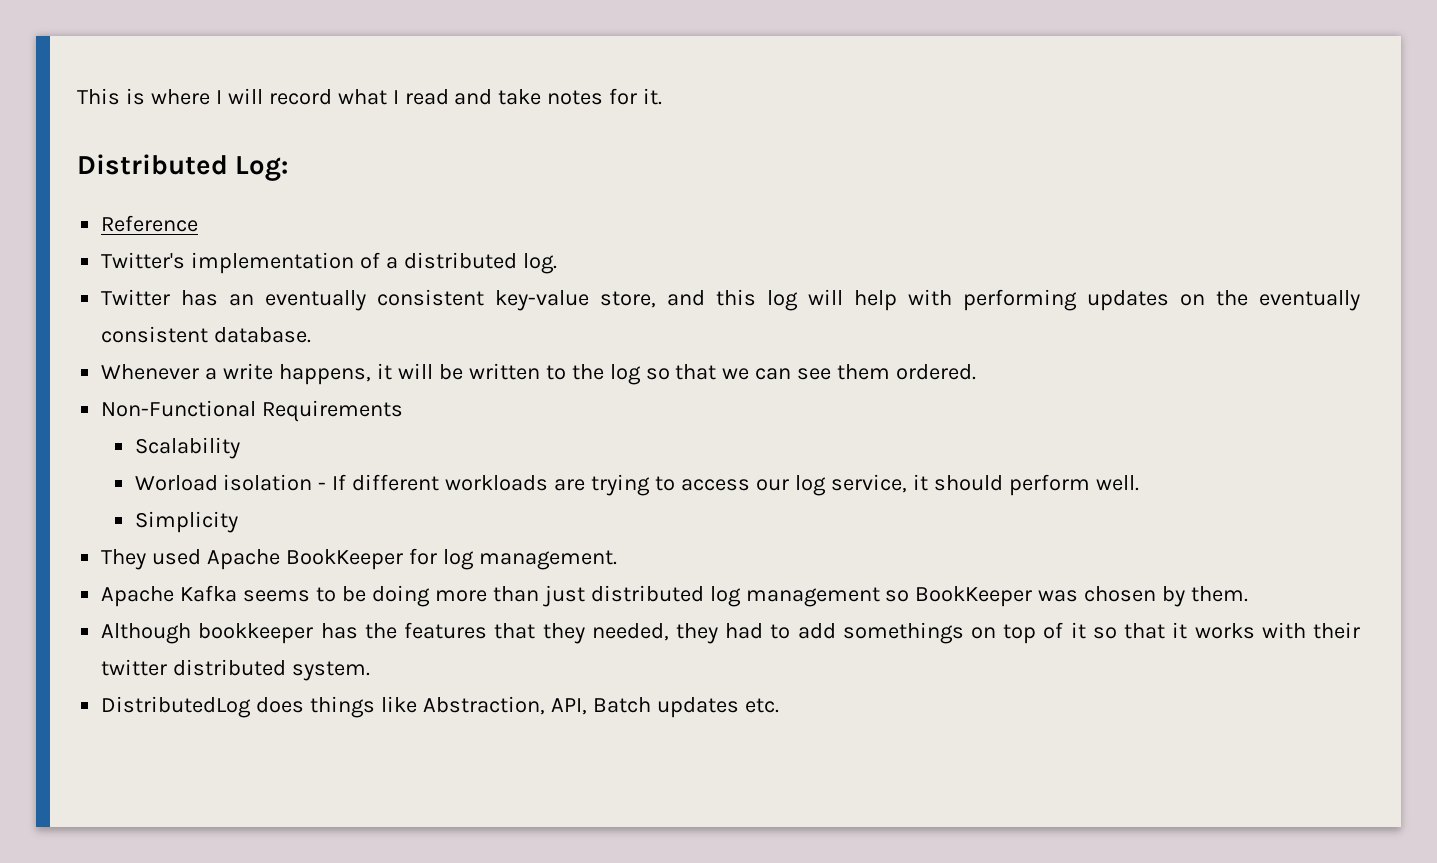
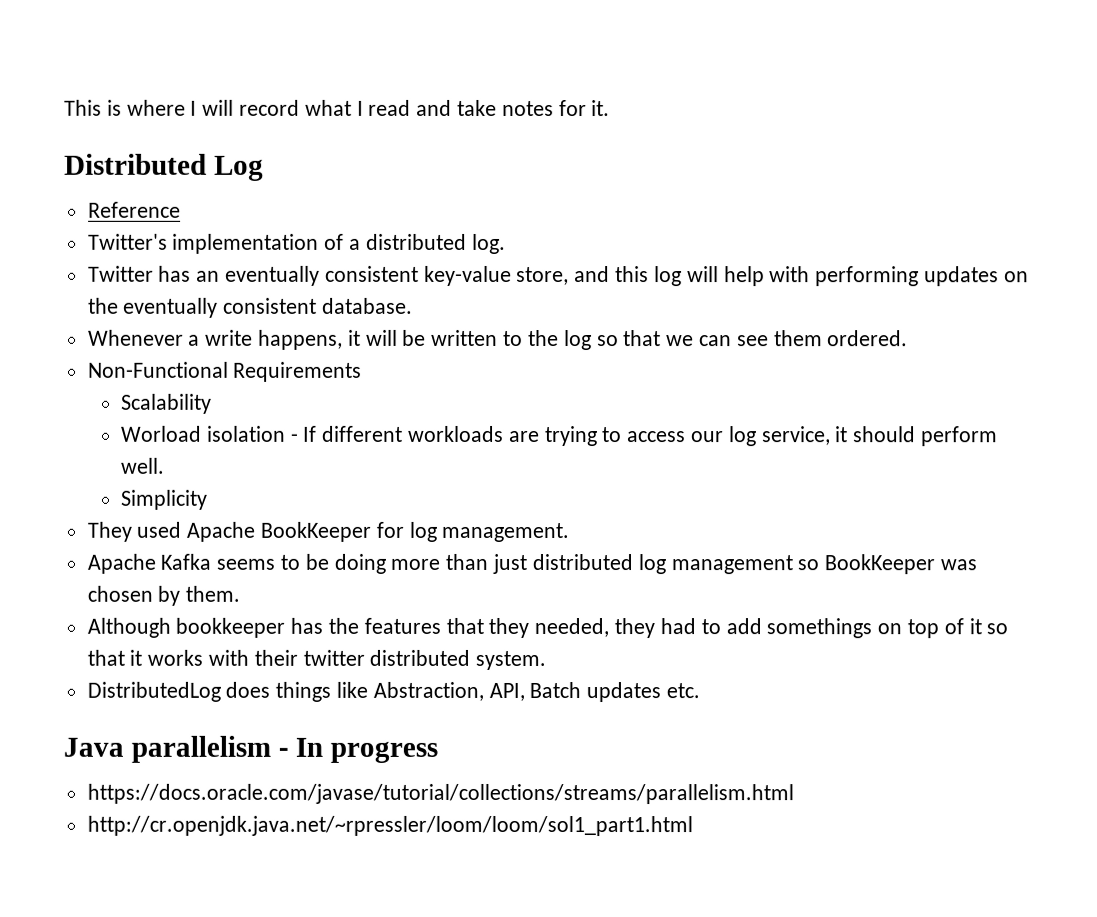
[235,156,289,181] Log: -> [213,155,264,181] Log
(779, 705) none -> [63,735,439,763] [86,783,794,805] [86,815,693,837] // Java parallelism - In progress // https://docs.oracle.com/javase/tutorial/collections/streams/parallelism.html // http://cr.openjdk.java.net/~rpressler/loom/loom/sol1_part1.html

